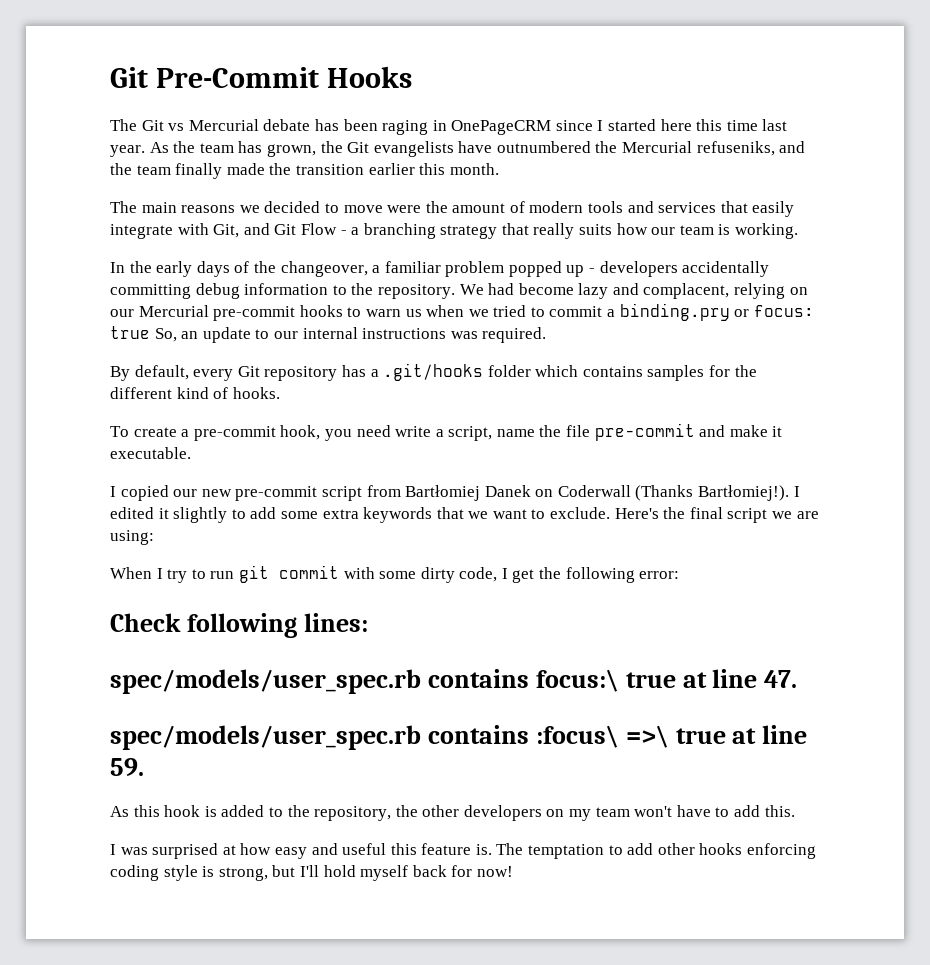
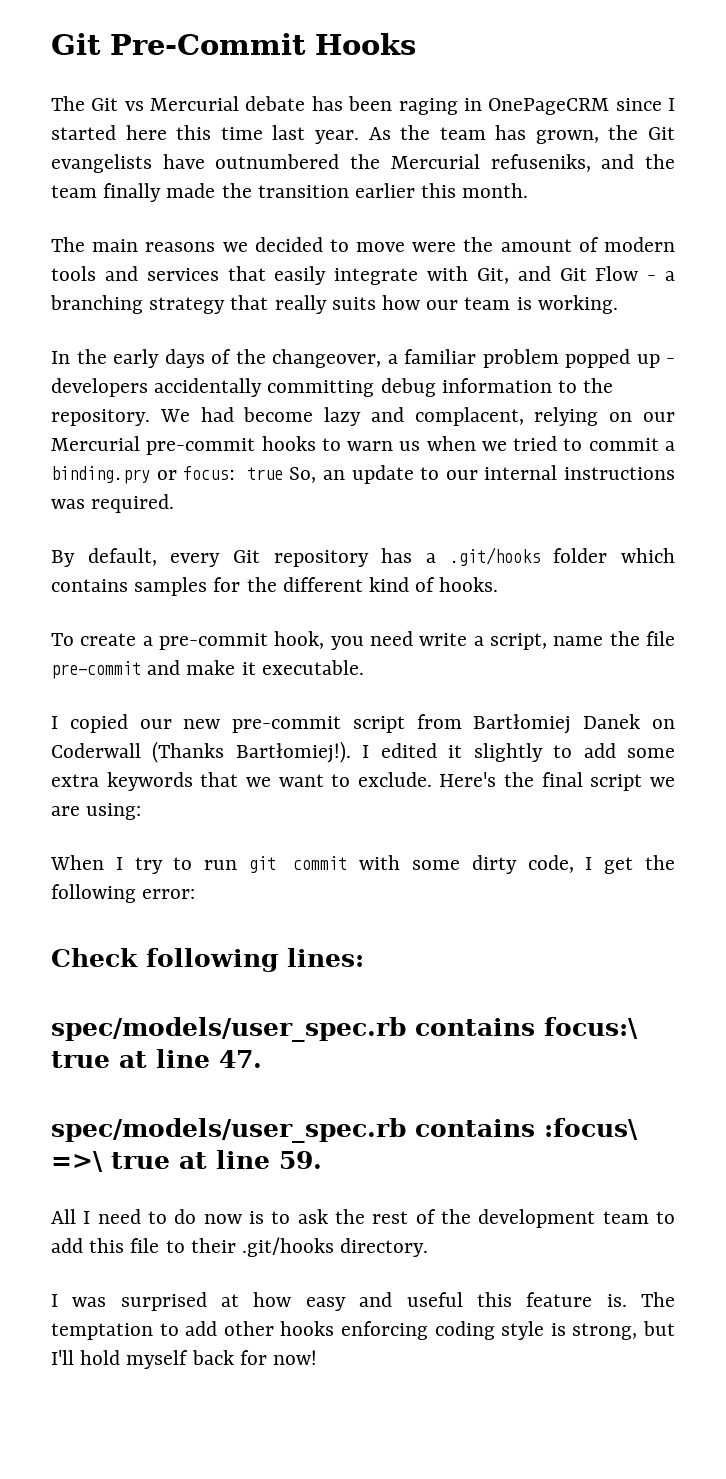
[110,805,795,821] As this hook is added to the repository, the other developers on my team won't have to add this. -> [51,1209,675,1228] [51,1237,429,1257] All I need to do now is to ask the rest of the development team to add this file to their .git/hooks directory.

